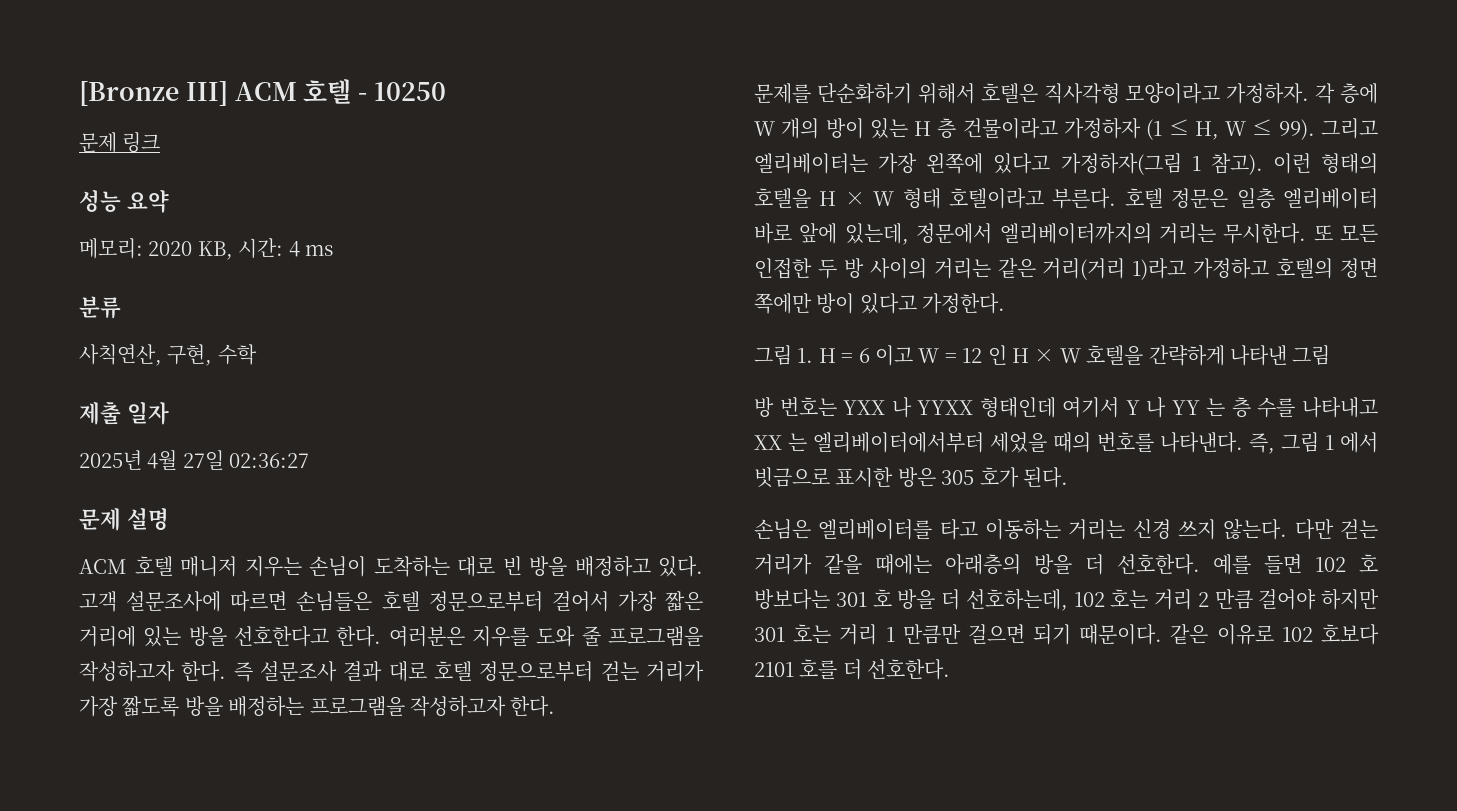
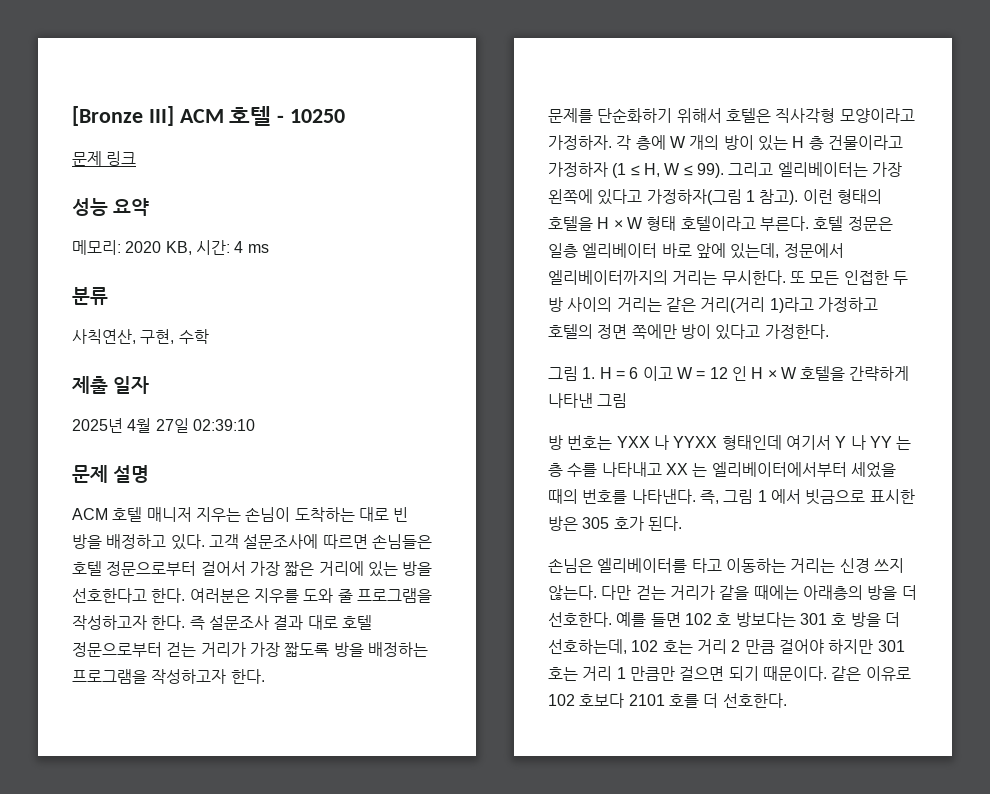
[229,453,310,468] 02:36:27 -> [192,419,255,431] 02:39:10

